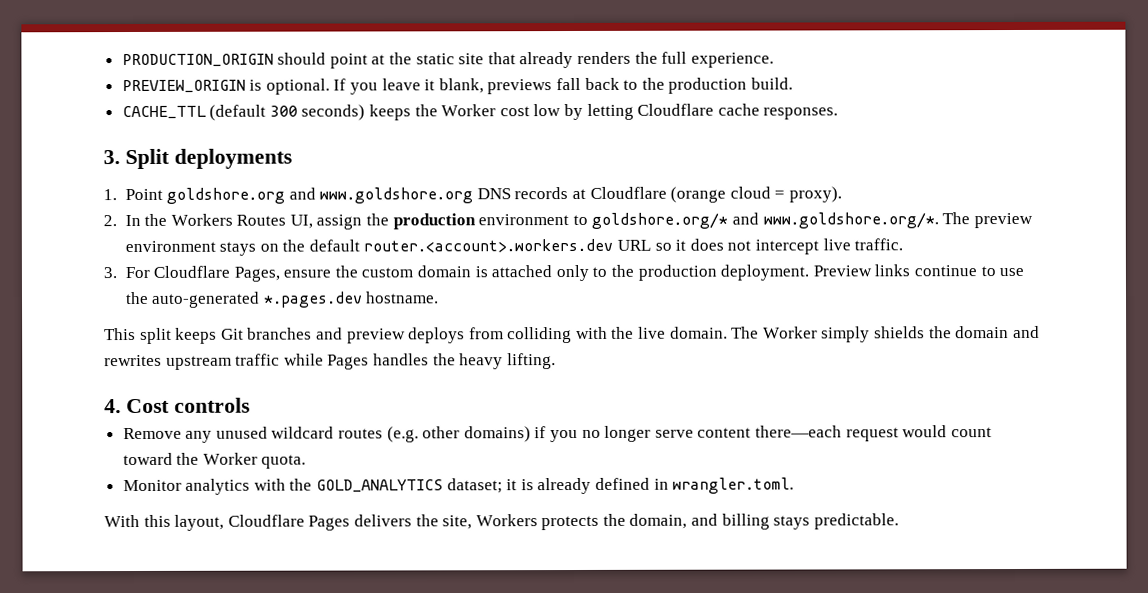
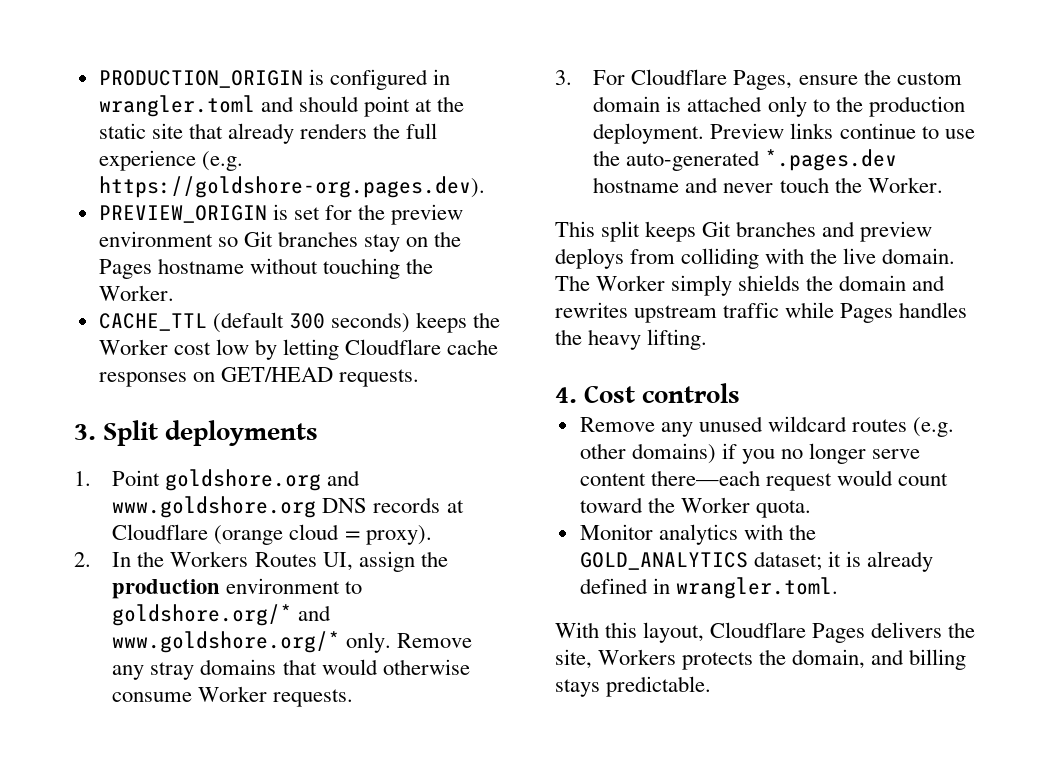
(274, 60) none -> [308,69,450,90] [98,95,294,117] is configured in wrangler.toml and
[690,52,774,68] experience. -> [98,150,243,171] [98,176,485,198] experience (e.g. https://goldshore-org.pages.dev).
[265,77,793,95] optional. If you leave it blank, previews fall back to the production build. -> [293,204,464,225] [98,231,462,252] [98,258,434,279] [98,285,174,301] set for the preview environment so Git branches stay on the Pages hostname without touching the Worker.
[763,107,839,120] responses. -> [98,367,419,387] responses on GET/HEAD requests.
[762,212,1033,229] [124,238,904,256] www.goldshore.org/*. The preview environment stays on the default router.<account>.workers.dev URL so it does not intercept live traffic. -> [112,631,473,653] [112,659,470,680] [112,686,354,707] www.goldshore.org/* only. Remove any stray domains that would otherwise consume Worker requests.
[365,291,440,304] hostname. -> [593,177,943,193] hostname and never touch the Worker.

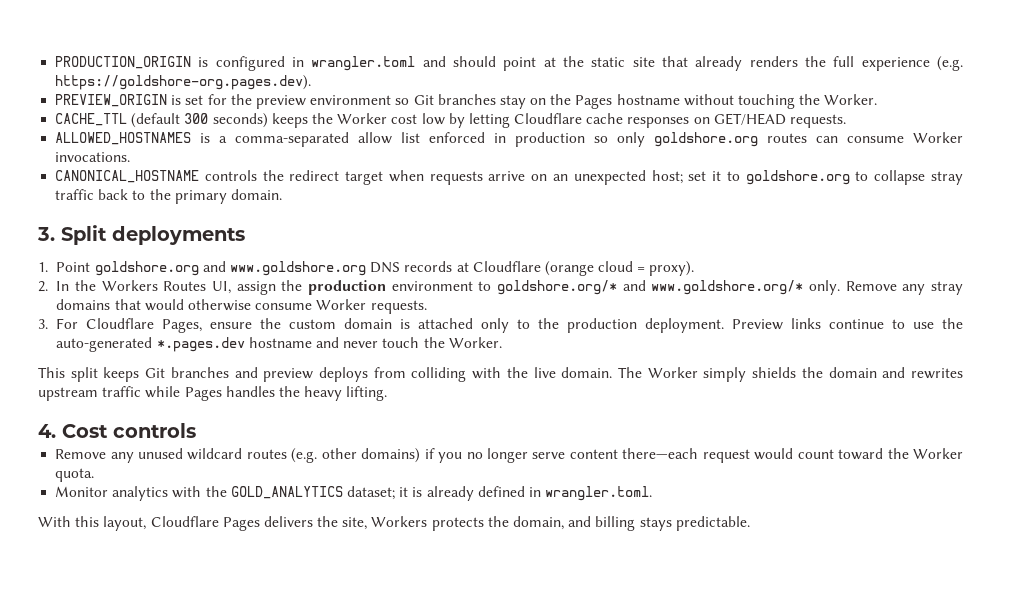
(419, 378) none -> [55,132,963,147] [55,152,131,162] [55,170,963,185] [55,189,282,204] // ALLOWED_HOSTNAMES is a comma-separated allow list enforced in production so only goldshore.org routes can consume Worker invocations. // CANONICAL_HOSTNAME controls the redirect target when requests arrive on an unexpected host; set it to goldshore.org to collapse stray traffic back to the primary domain.

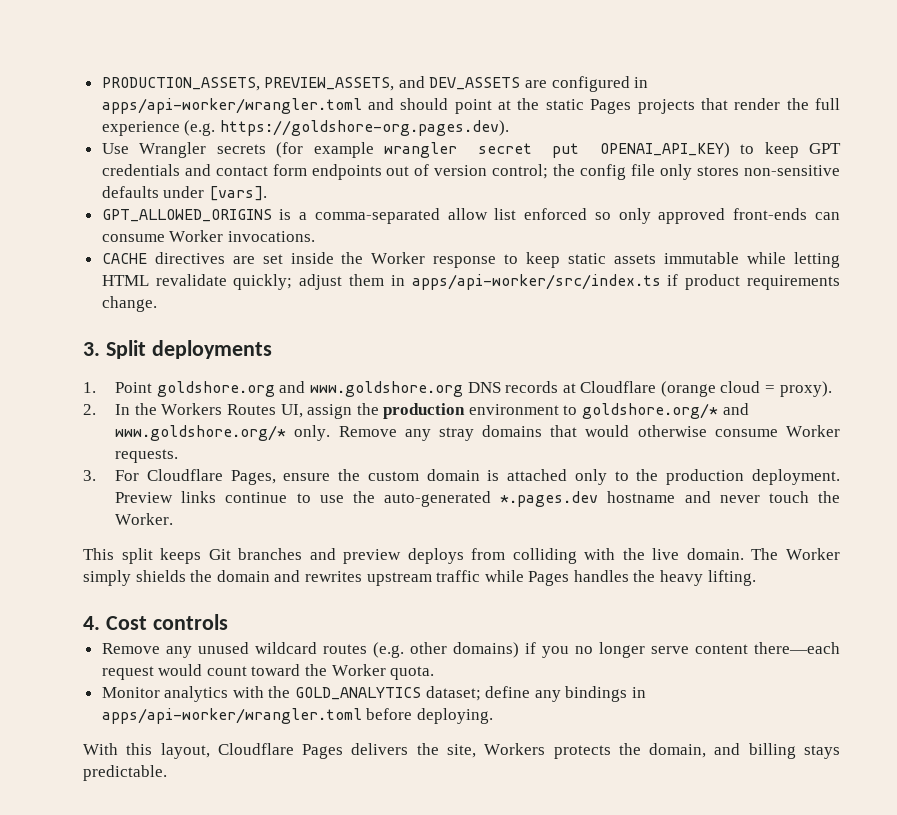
[55,56,209,69] PRODUCTION_ORIGIN is -> [101,76,548,91] PRODUCTION_ASSETS, PREVIEW_ASSETS, and DEV_ASSETS are
[311,56,416,71] wrangler.toml -> [101,98,362,114] apps/api-worker/wrangler.toml
[632,56,798,71] site that already renders -> [590,98,781,114] Pages projects that render
[55,94,878,109] [55,113,847,128] [55,132,192,145] PREVIEW_ORIGIN is set for the preview environment so Git branches stay on the Pages hostname without touching the Worker. // CACHE_TTL (default 300 seconds) keeps the Worker cost low by letting Cloudflare cache responses on GET/HEAD requests. // ALLOWED_HOSTNAMES -> [101,142,841,158] [101,164,841,180] [101,186,267,201] [101,209,272,222] Use Wrangler secrets (for example wrangler secret put OPENAI_API_KEY) to keep GPT credentials and contact form endpoints out of version control; the config file only stores non-sensitive defaults under [vars]. // GPT_ALLOWED_ORIGINS
[494,132,963,147] [55,152,131,162] [55,170,963,185] [55,189,282,204] in production so only goldshore.org routes can consume Worker invocations. // CANONICAL_HOSTNAME controls the redirect target when requests arrive on an unexpected host; set it to goldshore.org to collapse stray traffic back to the primary domain. -> [594,208,840,224] [101,230,315,242] [101,252,841,268] [101,274,840,290] [101,296,157,312] so only approved front-ends can consume Worker invocations. // CACHE directives are set inside the Worker response to keep static assets immutable while letting HTML revalidate quickly; adjust them in apps/api-worker/src/index.ts if product requirements change.
[399,486,653,501] it is already defined in wrangler.toml. -> [485,686,647,702] [101,708,493,724] define any bindings in apps/api-worker/wrangler.toml before deploying.

